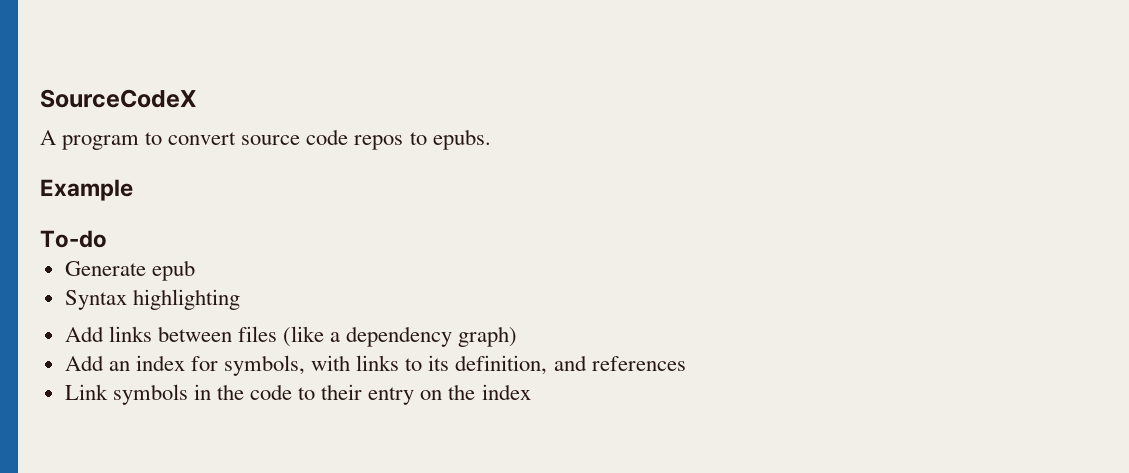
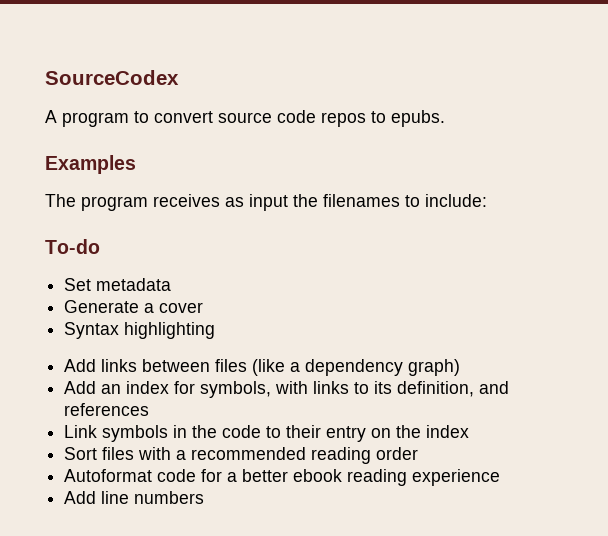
[40,89,196,108] SourceCodeX -> [45,70,179,85] SourceCodex
[40,179,133,201] Example -> [45,155,136,174] [45,194,487,211] Examples // The program receives as input the filenames to include:
(107, 239) none -> [64,278,172,291] // Set metadata
[151,260,195,281] epub -> [144,302,204,313] a cover
(531, 392) none -> [64,447,419,464] [64,469,501,486] [64,491,205,504] // Sort files with a recommended reading order // Autoformat code for a better ebook reading experience // Add line numbers

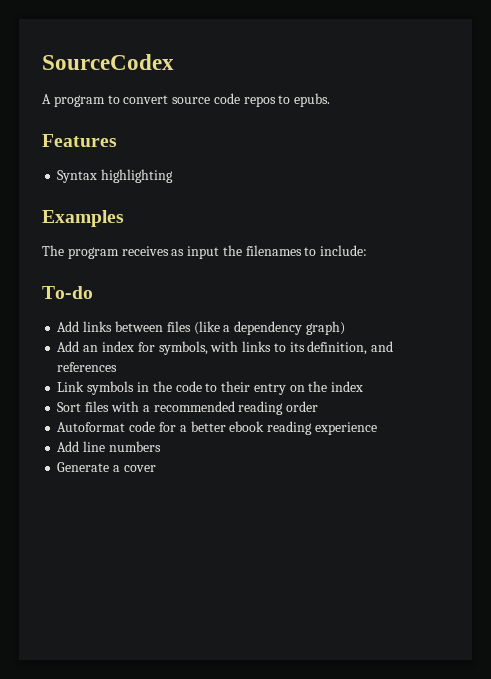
(445, 118) none -> [42,134,117,147] [57,169,174,183] // Features // Syntax highlighting
[64,278,172,291] [64,300,204,313] [64,322,216,339] // Set metadata // Generate a cover // Syntax highlighting -> (93, 292) none
(205, 497) none -> [57,462,156,472] // Generate a cover

